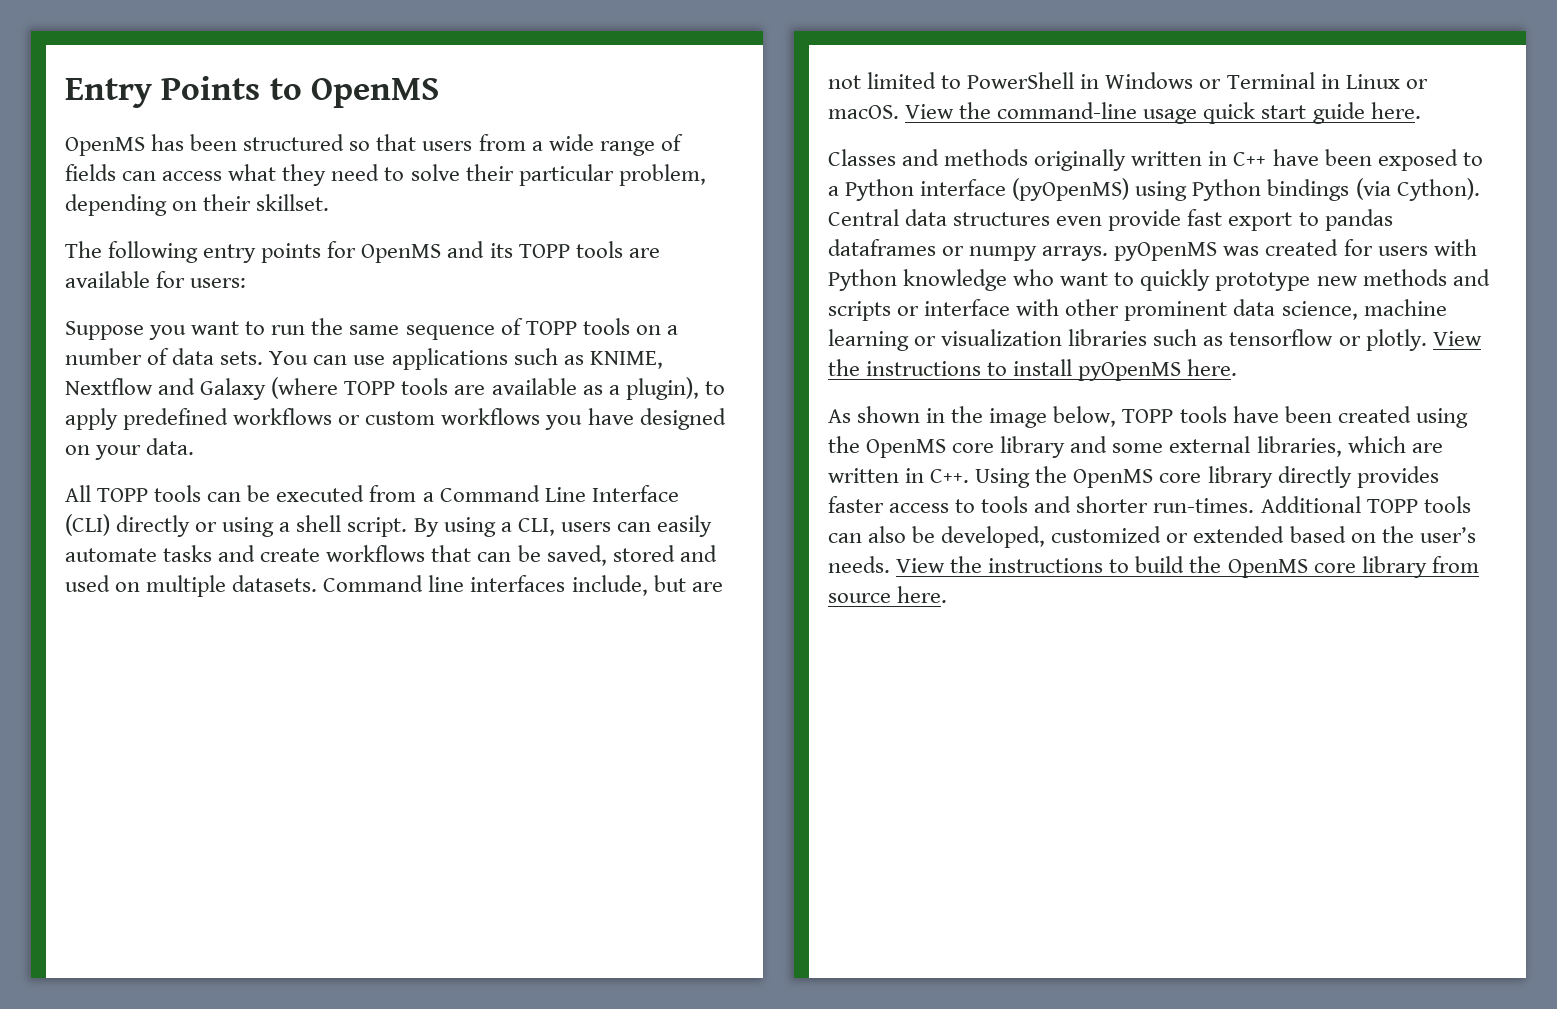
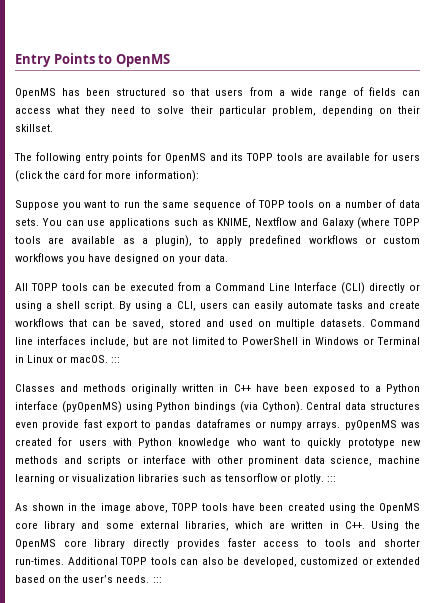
[190,278,247,288] users: -> [392,154,421,161] [15,170,199,182] users (click the card for more information):
[905,102,1421,124] View the command-line usage quick start guide here. -> [111,357,121,363] :::
[1432,331,1482,346] [828,359,1238,381] View the instructions to install pyOpenMS here. -> [326,476,336,482] :::
[1053,406,1117,427] below, -> [134,503,168,513] above,
[896,556,1479,578] [828,586,948,603] View the instructions to build the OpenMS core library from source here. -> [152,577,162,583] :::

